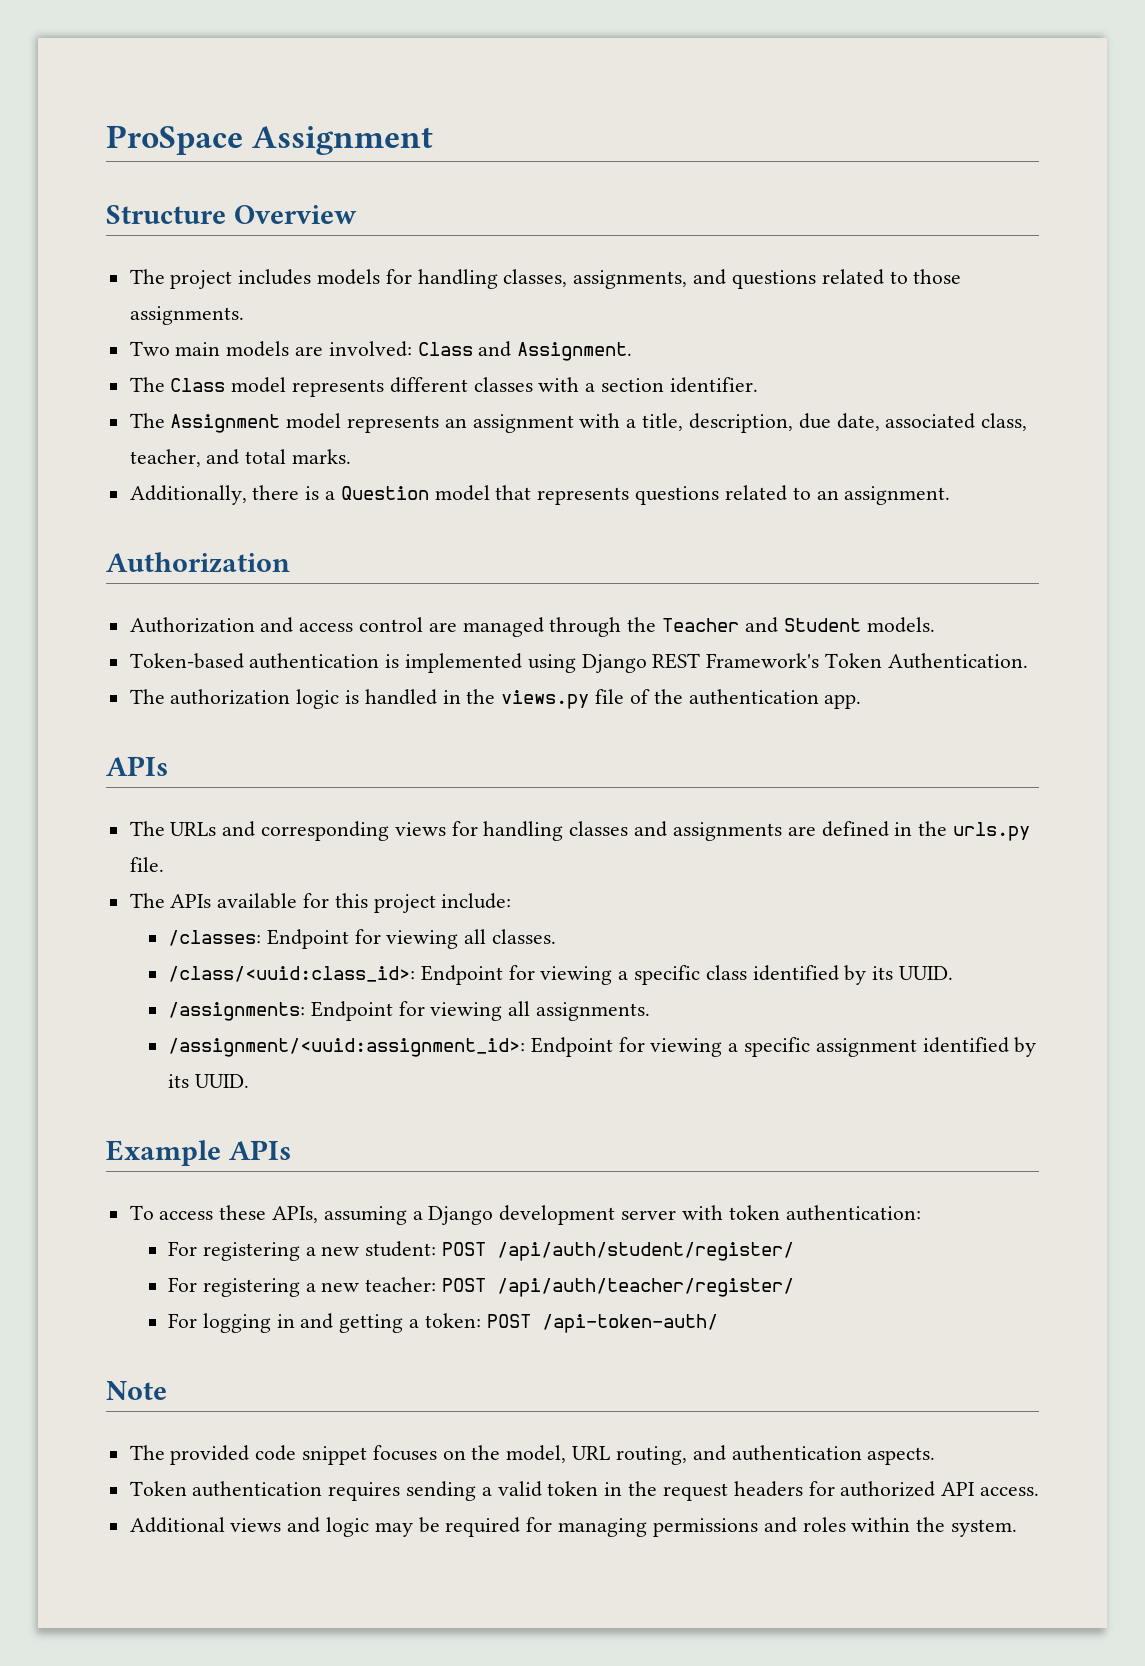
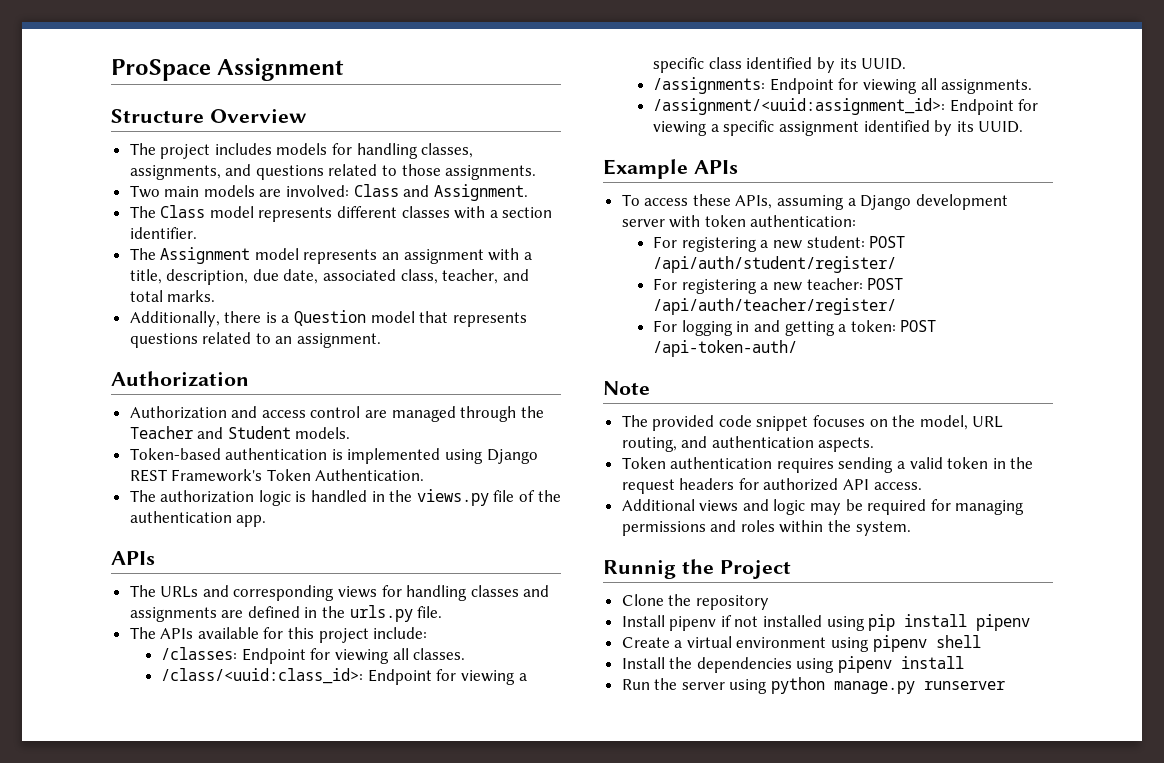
(1017, 1528) none -> [603,559,791,579] [621,594,769,610] [621,614,1031,631] [621,635,981,652] [621,656,965,673] [621,677,1006,694] // Runnig the Project // Clone the repository // Install pipenv if not installed using pip install pipenv // Create a virtual environment using pipenv shell // Install the dependencies using pipenv install // Run the server using python manage.py runserver

